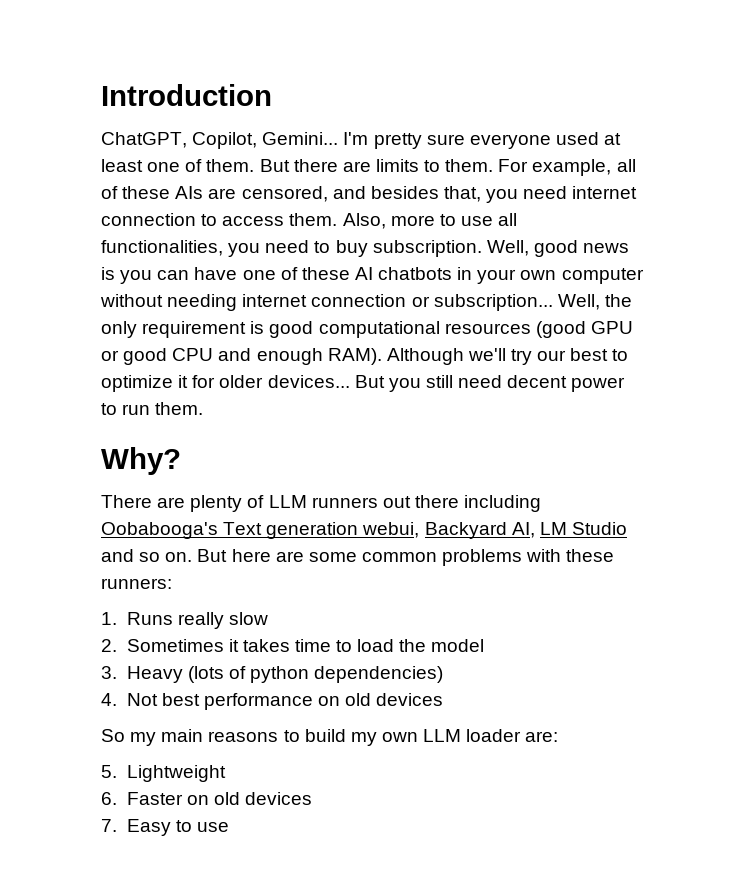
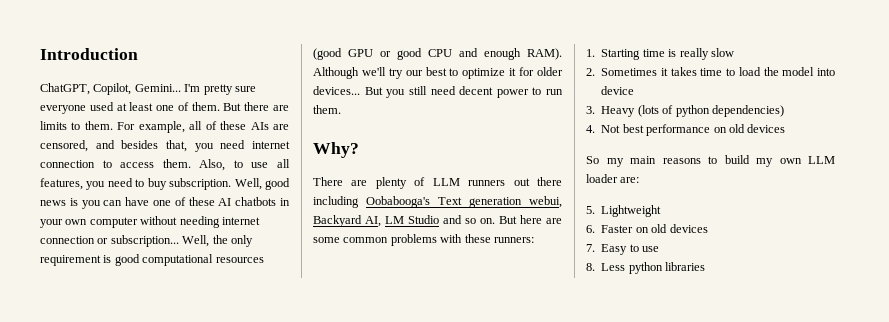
[390,215,435,226] more -> (226, 165) none
[101,240,223,256] functionalities, -> [40,178,83,190] features,
[126,612,173,625] Runs -> [601,49,677,60] Starting time is
(485, 645) none -> [817,68,835,76] [601,86,635,95] into device
(229, 827) none -> [586,262,706,274] // 8. Less python libraries

